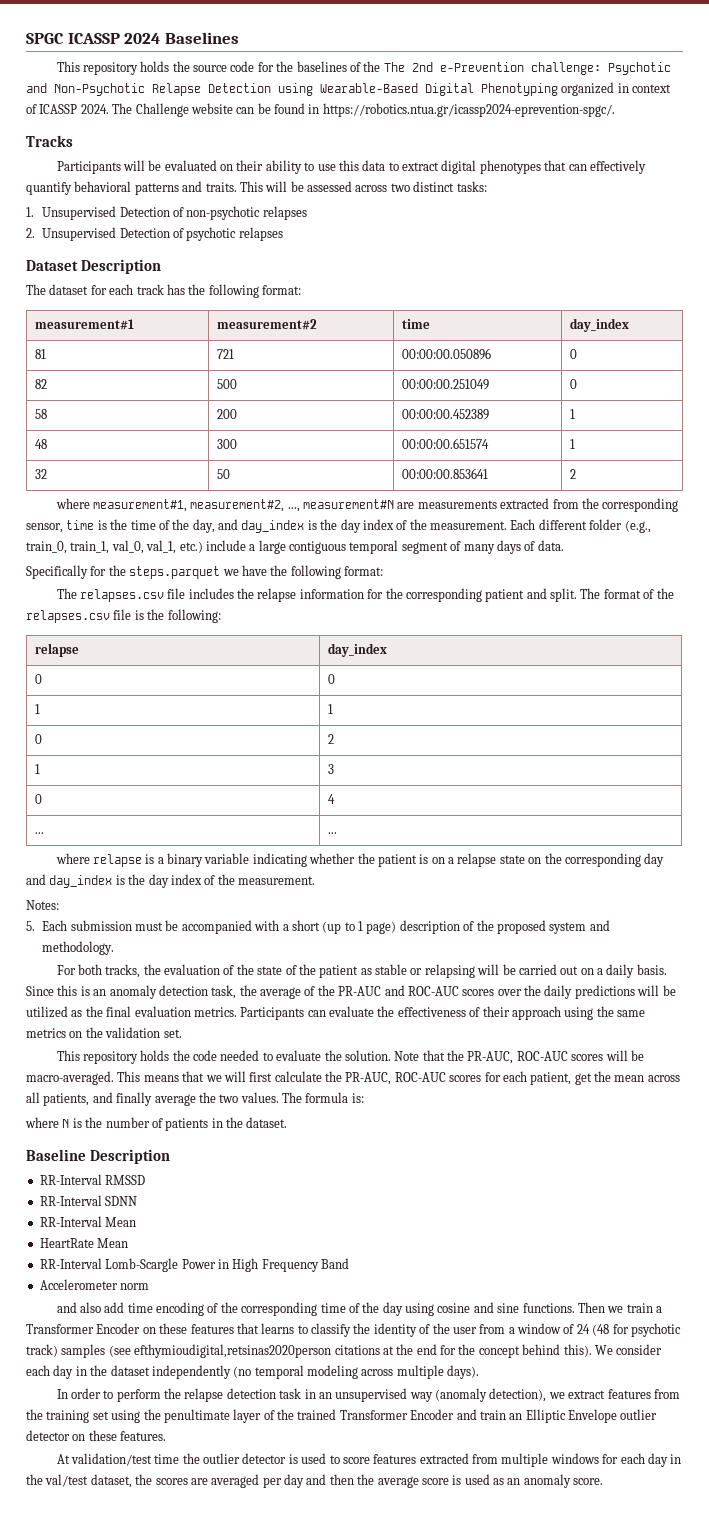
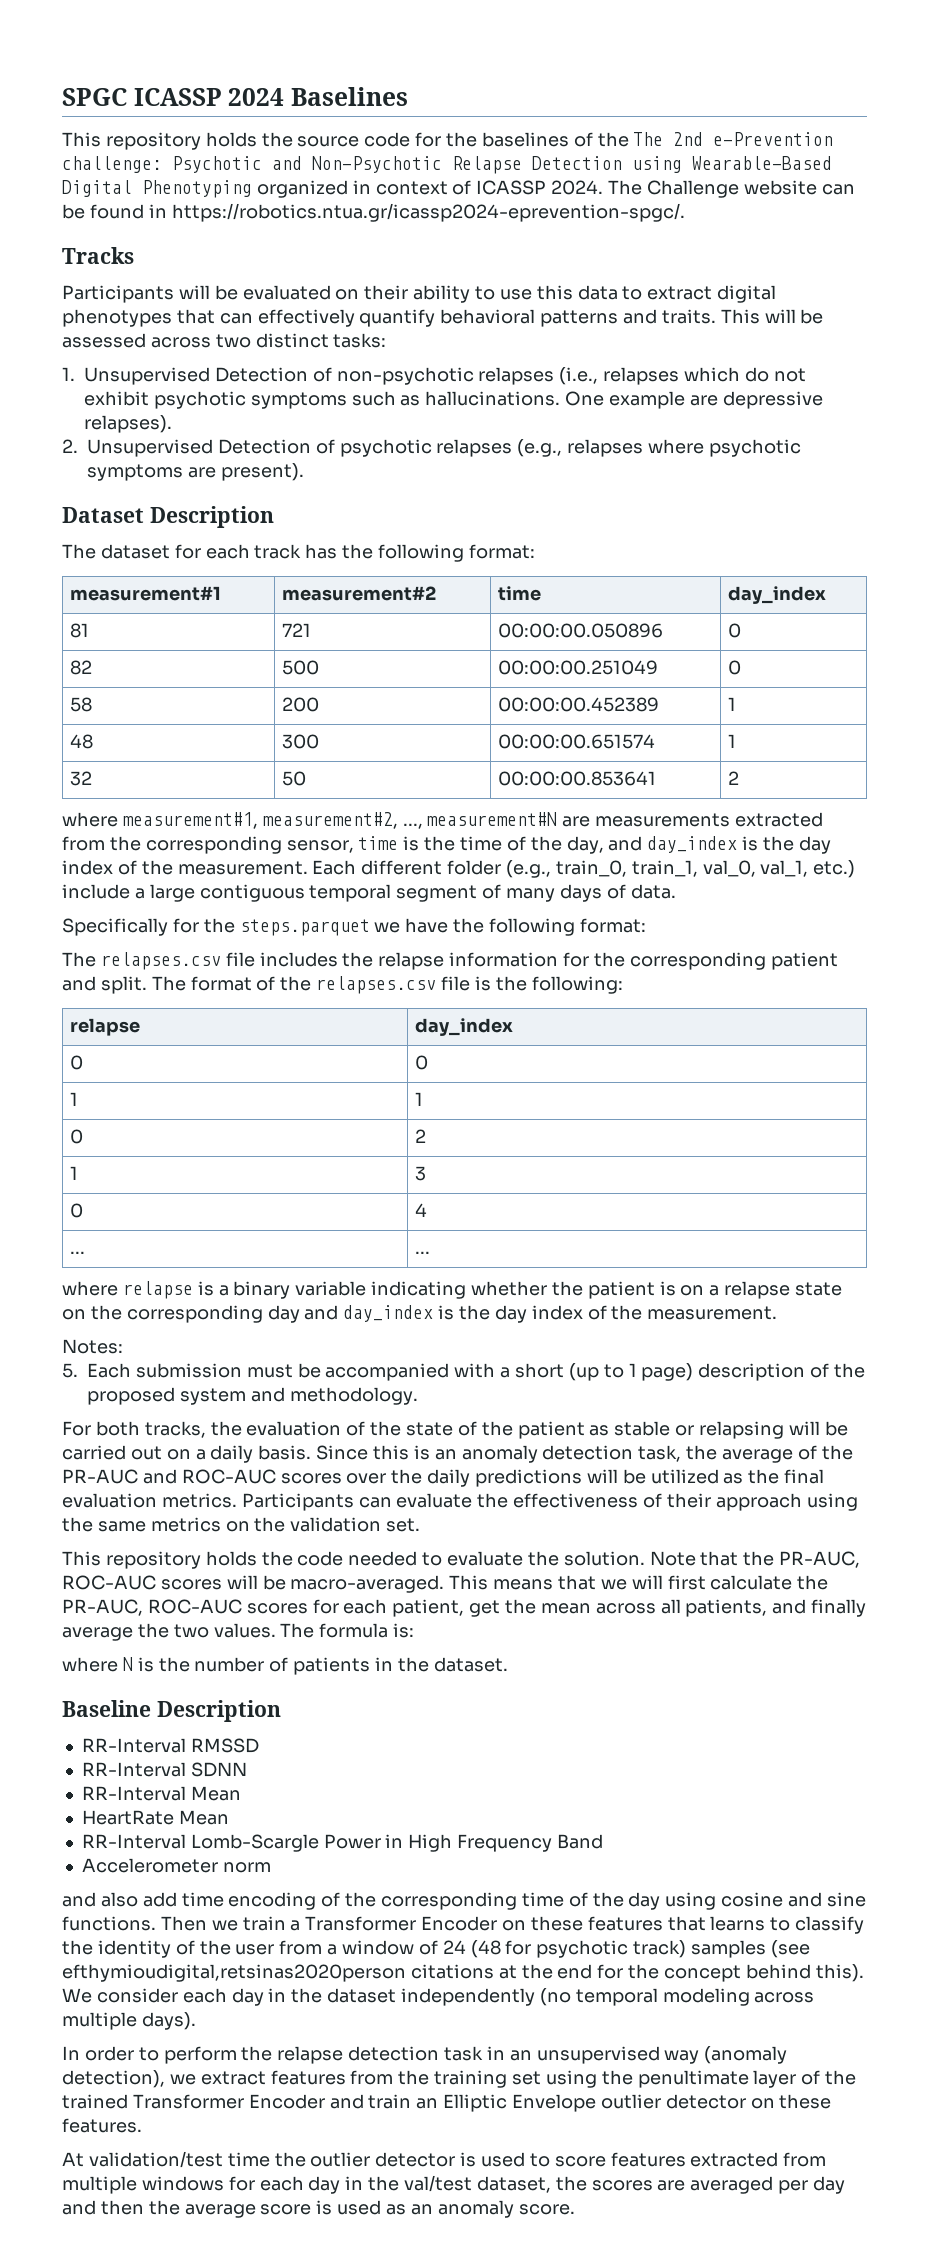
(307, 213) none -> [559,367,806,385] [84,391,823,409] [84,415,172,433] (i.e., relapses which do not exhibit psychotic symptoms such as hallucinations. One example are depressive relapses).
(283, 234) none -> [517,439,801,457] [87,463,304,481] (e.g., relapses where psychotic symptoms are present).

